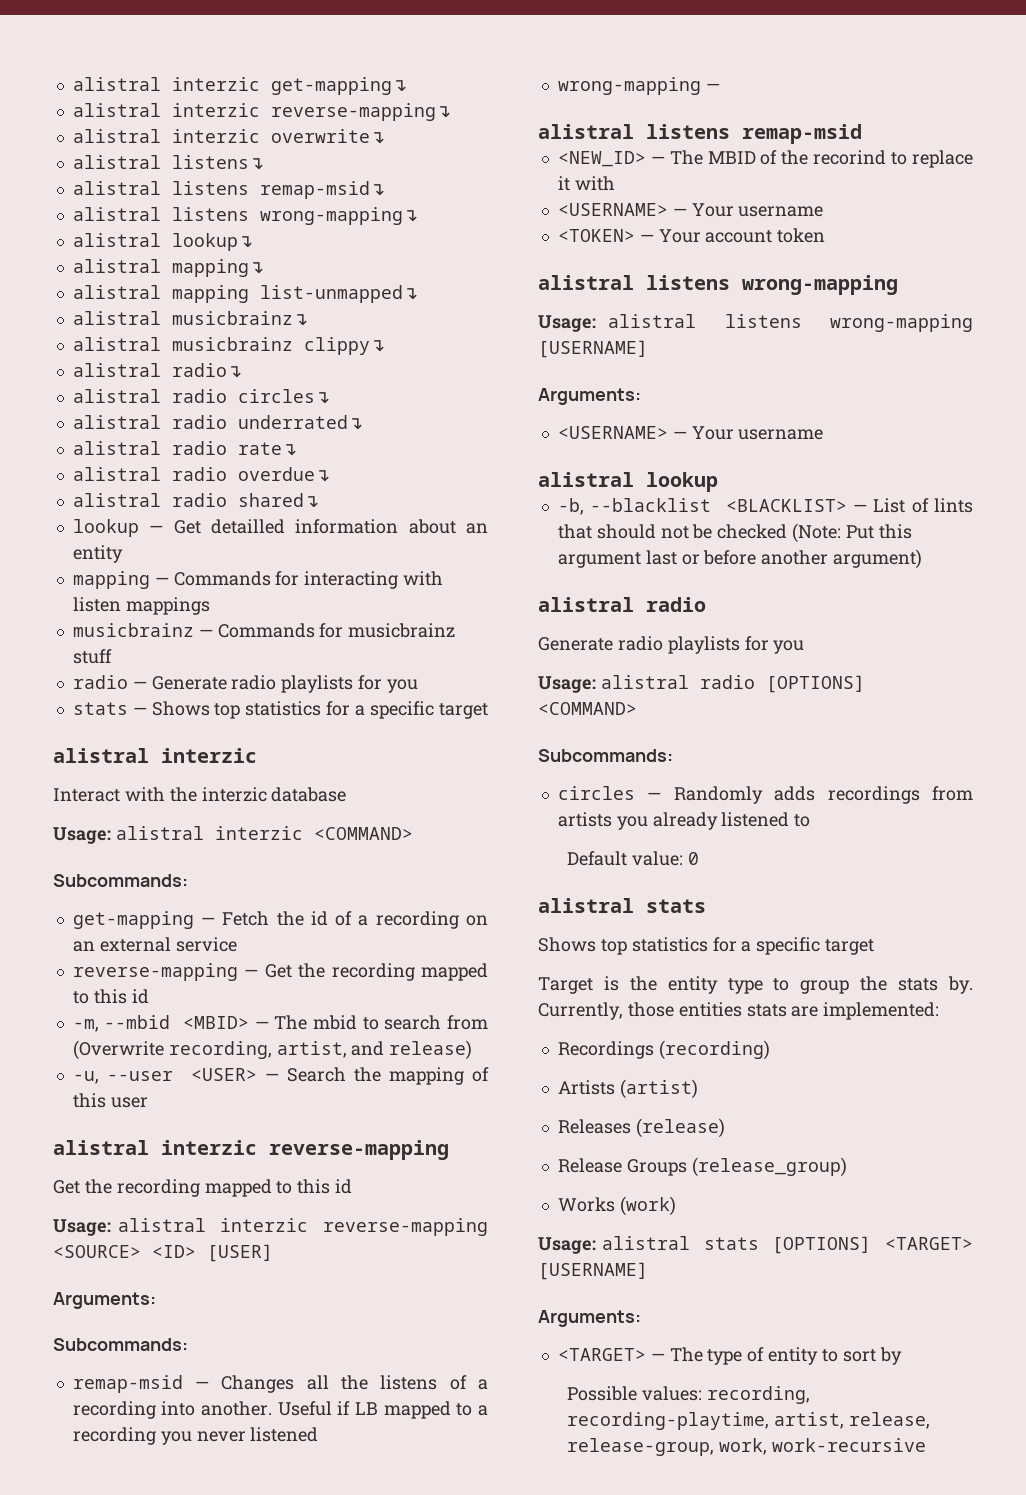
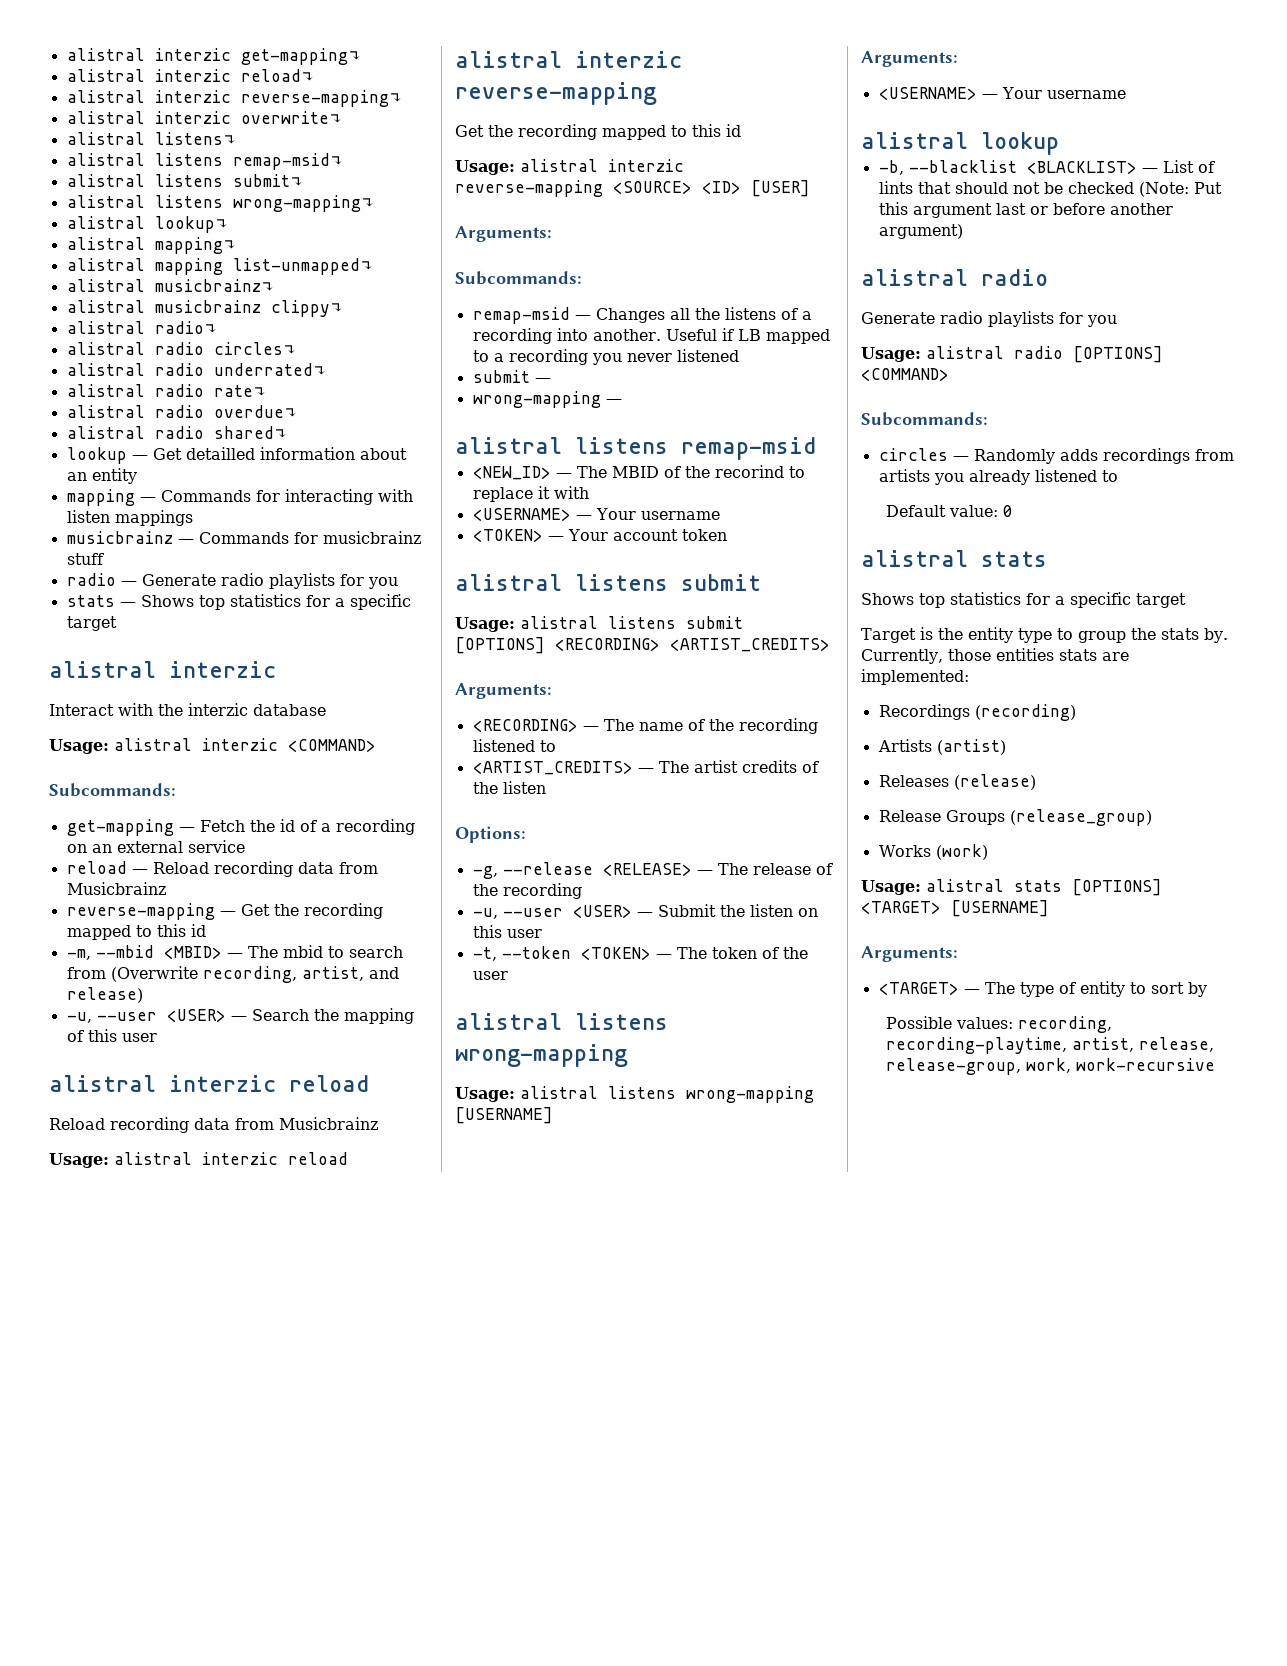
(407, 86) none -> [66,69,314,82] // alistral interzic reload↴
(385, 190) none -> [66,174,303,187] // alistral listens submit↴
(237, 944) none -> [66,861,378,877] [66,882,166,895] // reload — Reload recording data from Musicbrainz
(148, 1102) none -> [49,1075,369,1092] [49,1117,378,1133] [49,1152,348,1168] // alistral interzic reload // Reload recording data from Musicbrainz // Usage: alistral interzic reload
(319, 1434) none -> [472,370,551,383] // submit —
(826, 235) none -> [455,574,761,591] [455,616,743,632] [455,637,830,654] [455,683,552,699] [472,718,818,734] [472,739,556,752] [472,760,819,775] [472,781,546,794] [455,826,526,843] [472,862,833,879] [472,883,582,899] [472,904,818,919] [472,925,542,938] [472,946,808,961] [472,971,508,980] // alistral listens submit // Usage: alistral listens submit [OPTIONS] <RECORDING> <ARTIST_CREDITS> // Arguments: // <RECORDING> — The name of the recording listened to // <ARTIST_CREDITS> — The artist credits of the listen // Options: // -g, --release <RELEASE> — The release of the recording // -u, --user <USER> — Submit the listen on this user // -t, --token <TOKEN> — The token of the user

